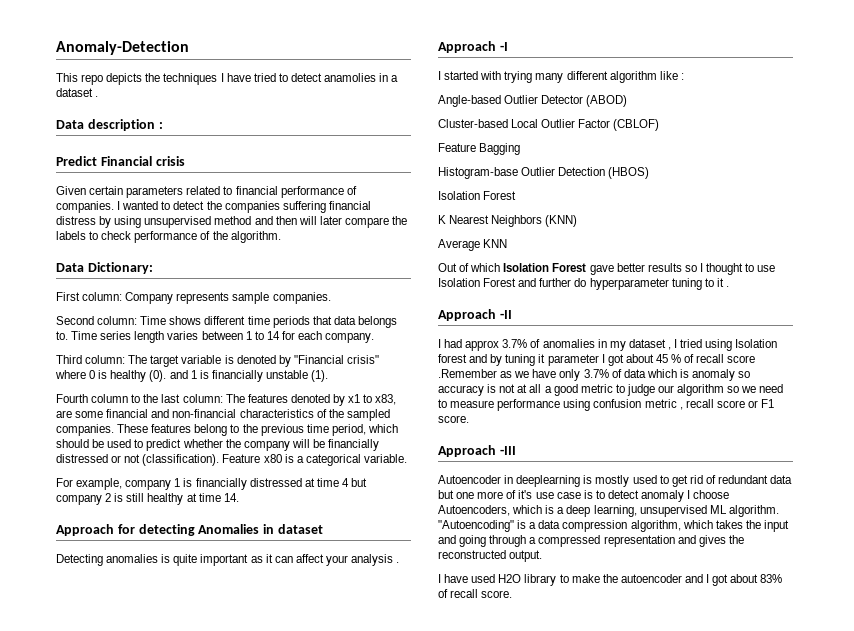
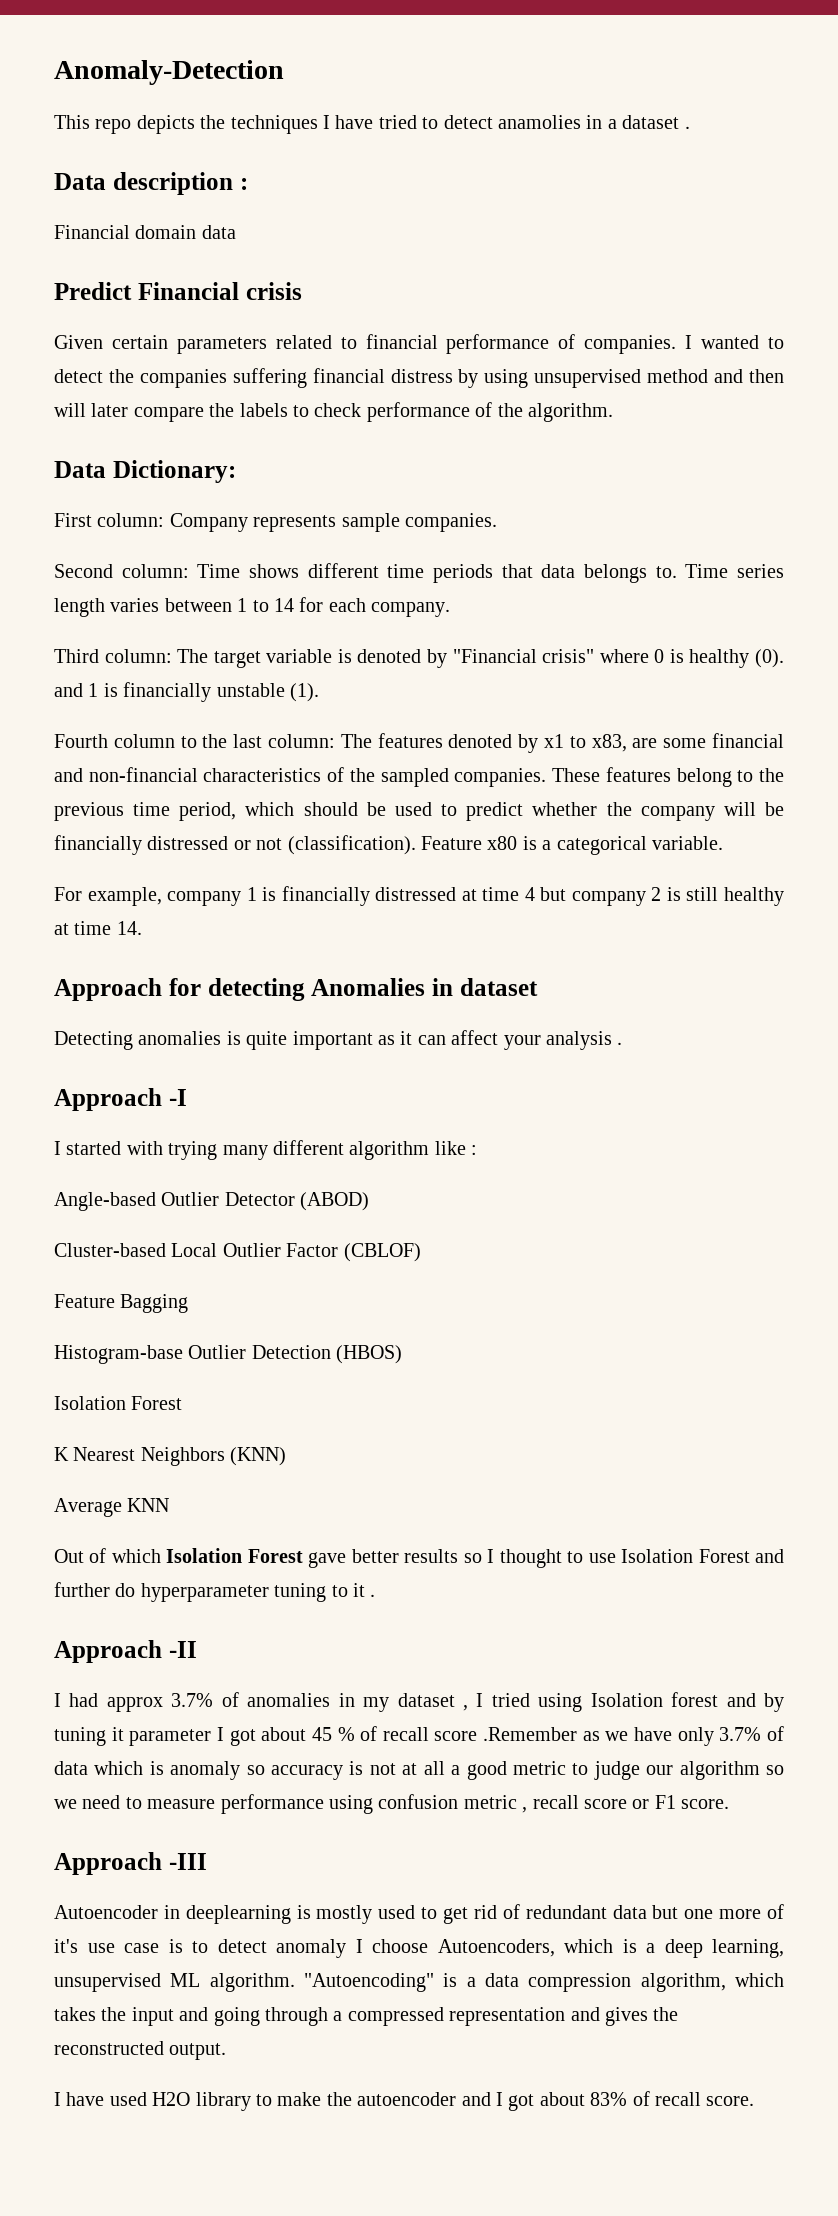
(163, 125) none -> [54,225,236,239] // Financial domain data

